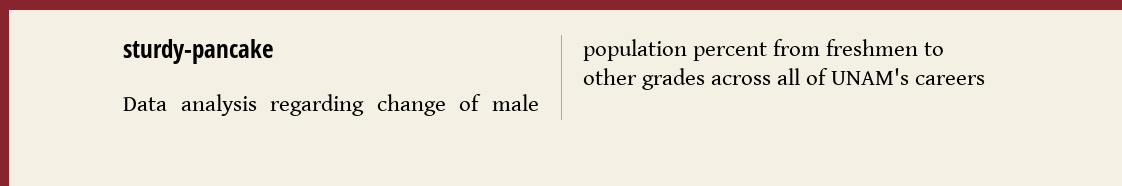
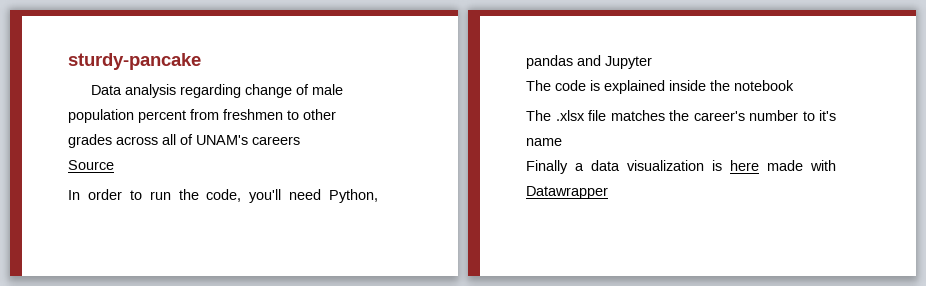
(986, 80) none -> [68,160,114,170] [68,189,378,203] [526,55,652,69] [526,80,794,94] [526,110,836,121] [526,138,562,146] [526,160,836,174] [526,186,608,199] // Source // In order to run the code, you'll need Python, pandas and Jupyter // The code is explained inside the notebook // The .xlsx file matches the career's number to it's name // Finally a data visualization is here made with Datawrapper

